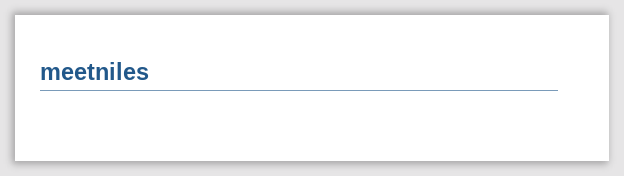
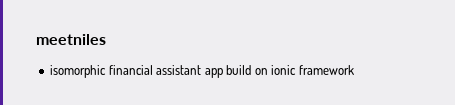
(149, 71) none -> [50,65,354,78] // isomorphic financial assistant app build on ionic framework

